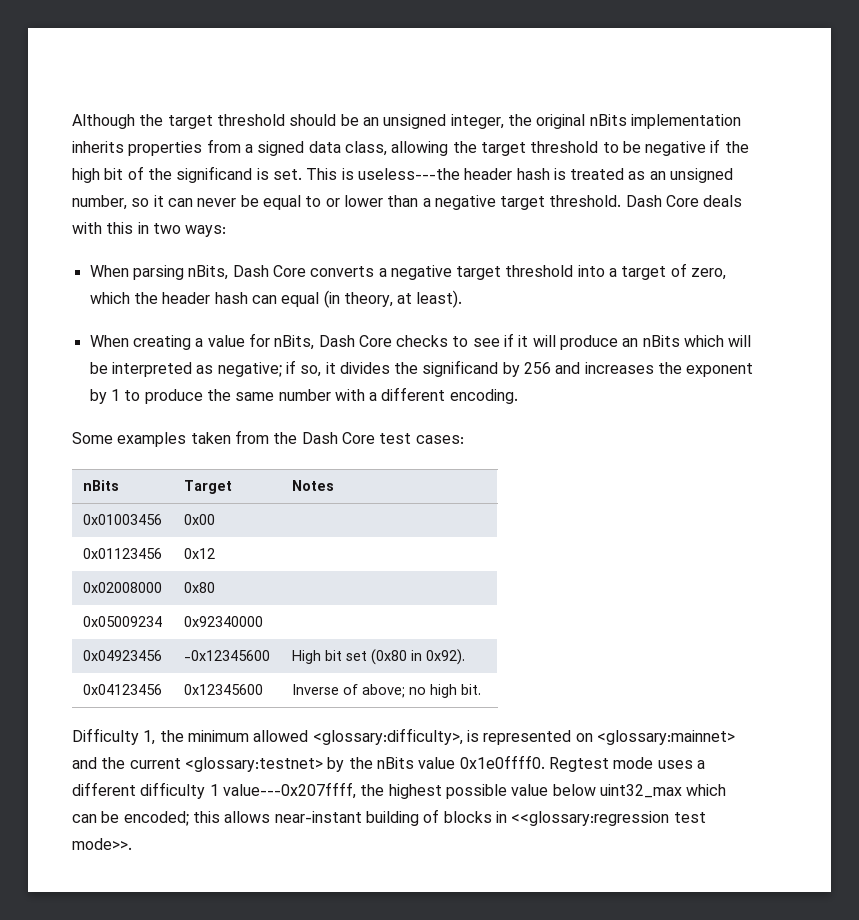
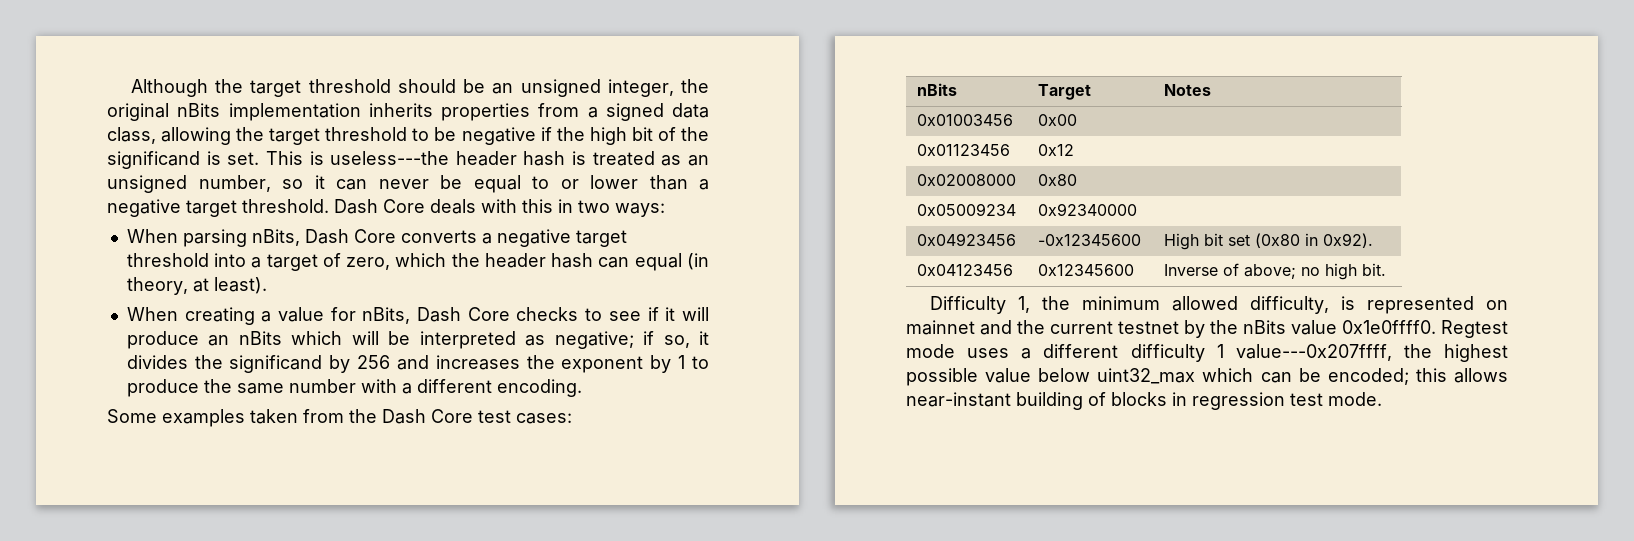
[312,728,463,745] <glossary:difficulty>, -> [1249,296,1329,314] difficulty,
[596,730,735,745] <glossary:mainnet> -> [906,320,975,335] mainnet
[184,757,323,772] <glossary:testnet> -> [1118,321,1179,334] testnet
[511,811,706,826] [72,838,132,850] <<glossary:regression test mode>>. -> [1192,392,1382,410] regression test mode.

